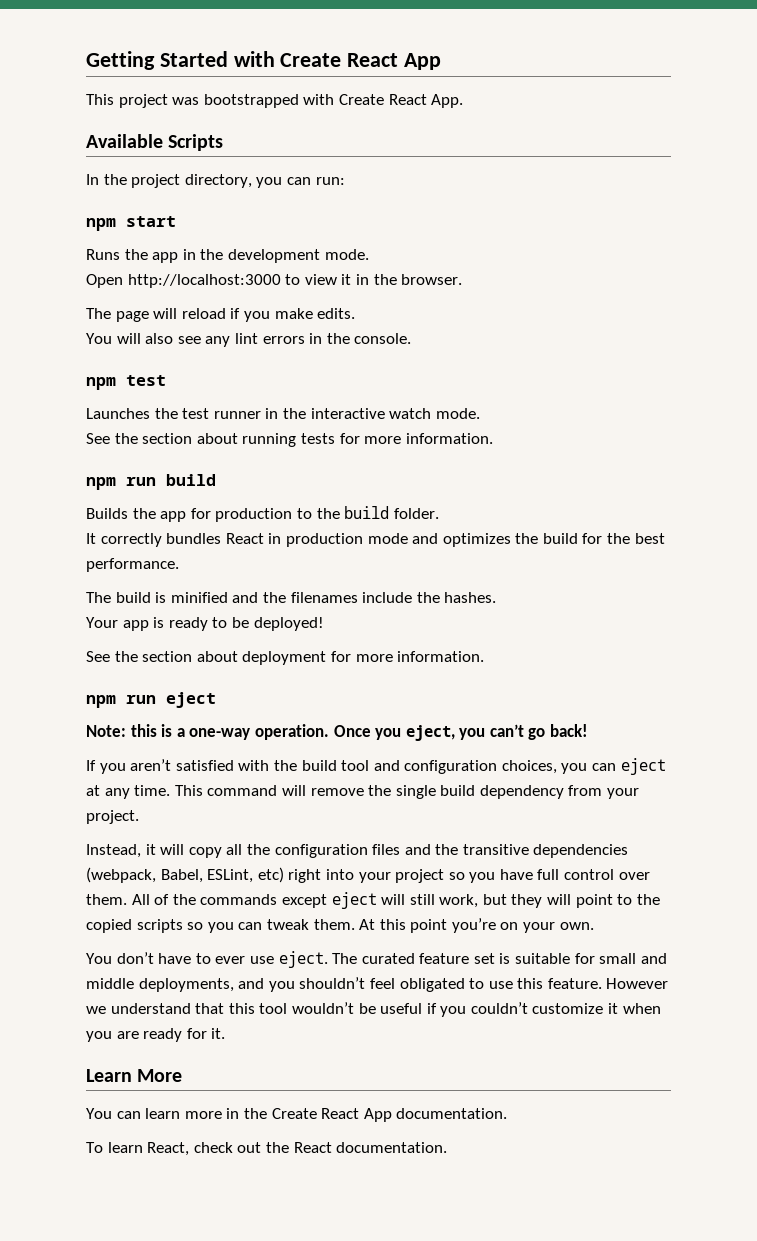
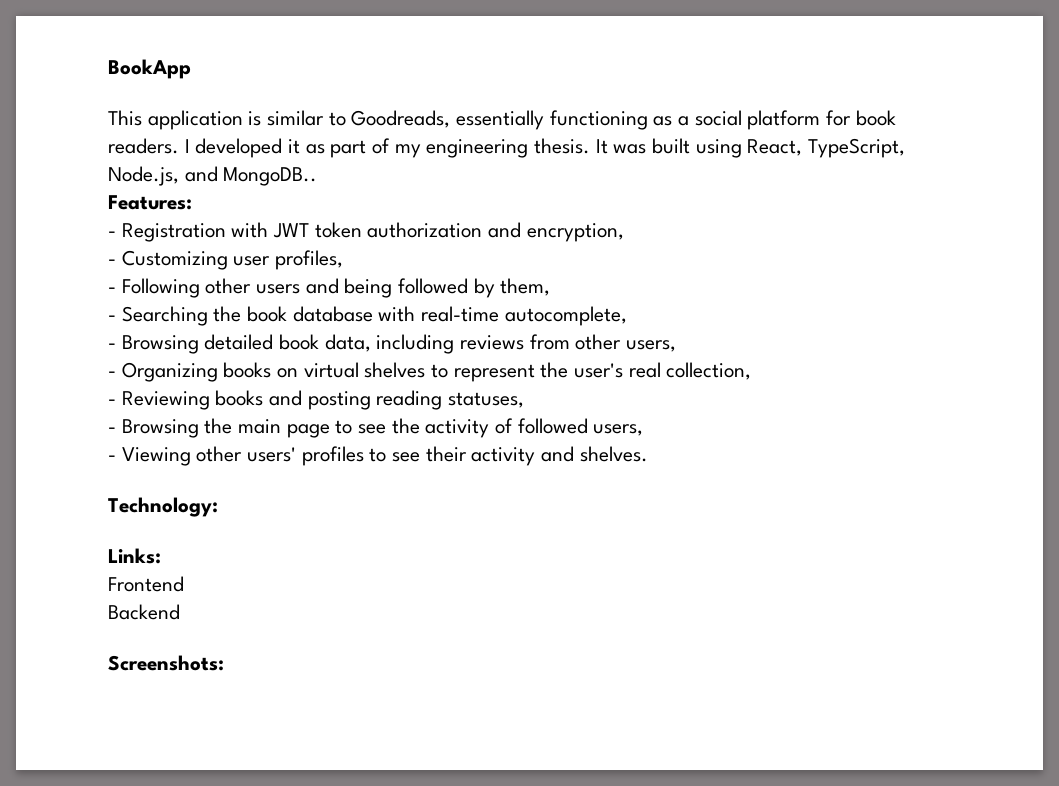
[86,51,442,70] [86,94,464,108] [86,134,224,151] [86,174,345,188] [86,216,176,231] [86,249,369,263] [86,274,463,288] [86,308,356,322] [86,333,412,347] [86,375,166,390] [86,408,480,419] [86,433,493,447] [86,474,216,490] [86,506,439,522] [86,533,665,547] [86,558,179,572] [86,592,497,603] [86,617,324,631] [86,651,485,665] [86,692,216,708] [86,724,589,741] [86,758,666,775] [86,785,640,799] [86,810,139,824] [86,844,629,858] [86,867,650,883] [86,892,660,909] [86,918,594,933] [86,951,667,968] [86,977,669,992] [86,1002,661,1017] [86,1028,226,1042] [86,1069,183,1082] [86,1108,508,1122] [86,1142,448,1156] Getting Started with Create React App // This project was bootstrapped with Create React App. // Available Scripts // In the project directory, you can run: // npm start // Runs the app in the development mode. // Open http://localhost:3000 to view it in the browser. // The page will reload if you make edits. // You will also see any lint errors in the console. // npm test // Launches the test runner in the interactive watch mode. // See the section about running tests for more information. // npm run build // Builds the app for production to the build folder. // It correctly bundles React in production mode and optimizes the build for the best performance. // The build is minified and the filenames include the hashes. // Your app is ready to be deployed! // See the section about deployment for more information. // npm run eject // Note: this is a one-way operation. Once you eject, you can’t go back! // If you aren’t satisfied with the build tool and configuration choices, you can eject at any time. This command will remove the single build dependency from your project. // Instead, it will copy all the configuration files and the transitive dependencies (webpack, Babel, ESLint, etc) right into your project so you have full control over them. All of the commands except eject will still work, but they will point to the copied scripts so you can tweak them. At this point you’re on your own. // You don’t have to ever use eject. The curated feature set is suitable for small and middle deployments, and you shouldn’t feel obligated to use this feature. However we understand that this tool wouldn’t be useful if you couldn’t customize it when you are ready for it. // Learn More // You can learn more in the Create React App documentation. // To learn React, check out the React documentation. -> [108,59,191,79] [108,110,896,130] [108,138,906,158] [108,166,318,186] [108,195,192,210] [108,222,624,242] [108,250,344,270] [108,278,551,298] [108,306,627,326] [108,334,677,354] [108,362,752,382] [108,390,525,410] [108,418,644,438] [108,446,648,466] [108,497,218,517] [108,548,161,564] [108,576,184,592] [108,604,180,620] [108,655,224,671] BookApp // This application is similar to Goodreads, essentially functioning as a social platform for book readers. I developed it as part of my engineering thesis. It was built using React, TypeScript, Node.js, and MongoDB.. // Features: // - Registration with JWT token authorization and encryption, // - Customizing user profiles, // - Following other users and being followed by them, // - Searching the book database with real-time autocomplete, // - Browsing detailed book data, including reviews from other users, // - Organizing books on virtual shelves to represent the user's real collection, // - Reviewing books and posting reading statuses, // - Browsing the main page to see the activity of followed users, // - Viewing other users' profiles to see their activity and shelves. // Technology: // Links: // Frontend // Backend // Screenshots:

